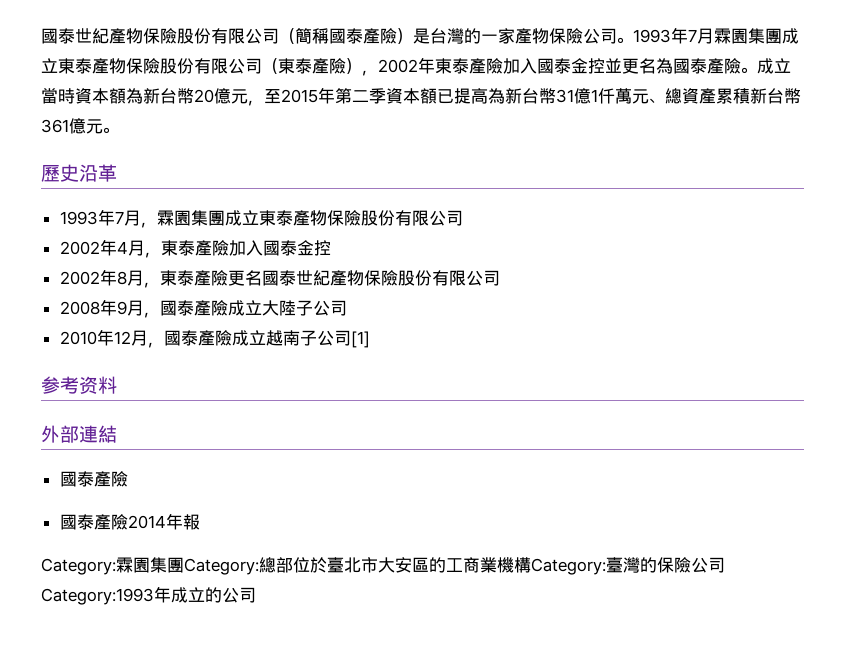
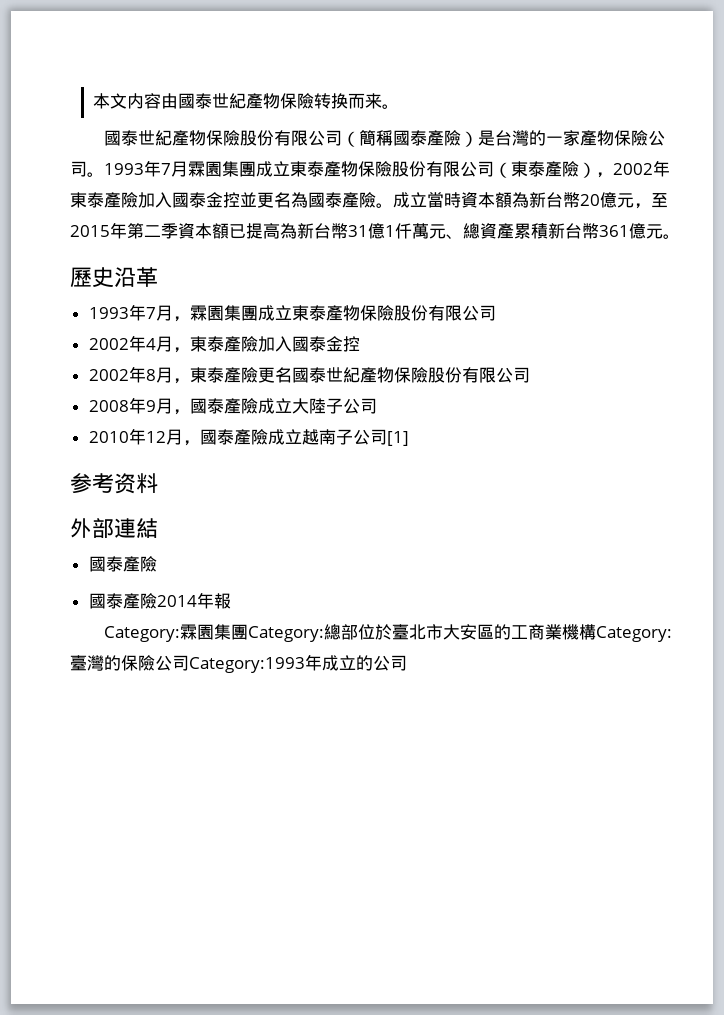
(41, 36) none -> [93,93,400,109] 本文内容由國泰世紀產物保險转换而来。 //

